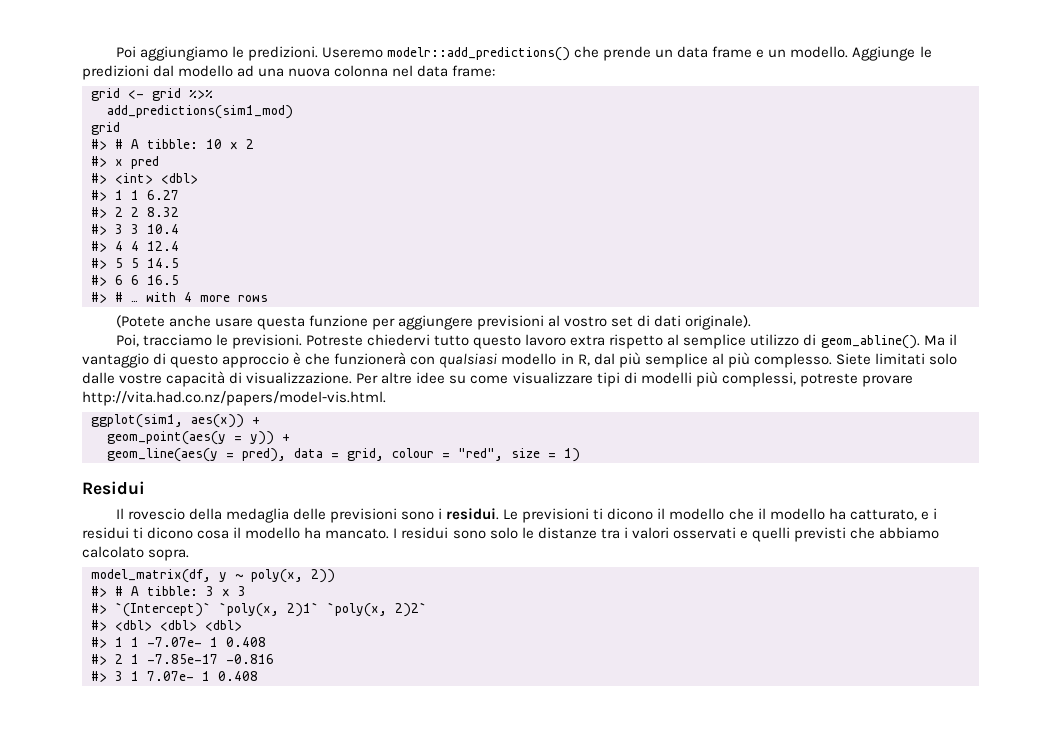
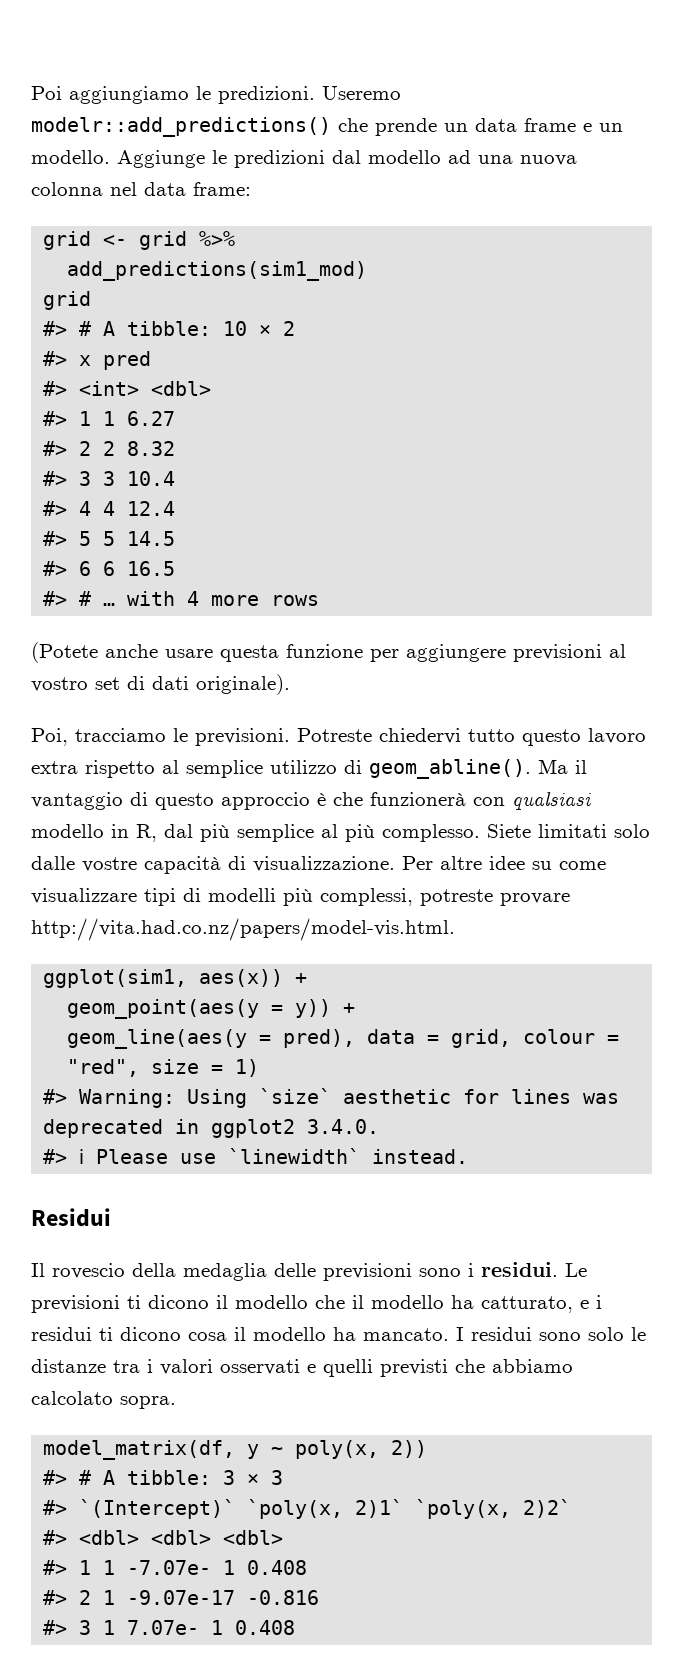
(580, 455) none -> [43,1088,620,1108] [43,1119,380,1138] [43,1148,469,1164] // #> Warning: Using `size` aesthetic for lines was deprecated in ggplot2 3.4.0. // #> ℹ Please use `linewidth` instead.
[147,654,218,664] -7.85e-17 -> [127,1590,236,1605] -9.07e-17

